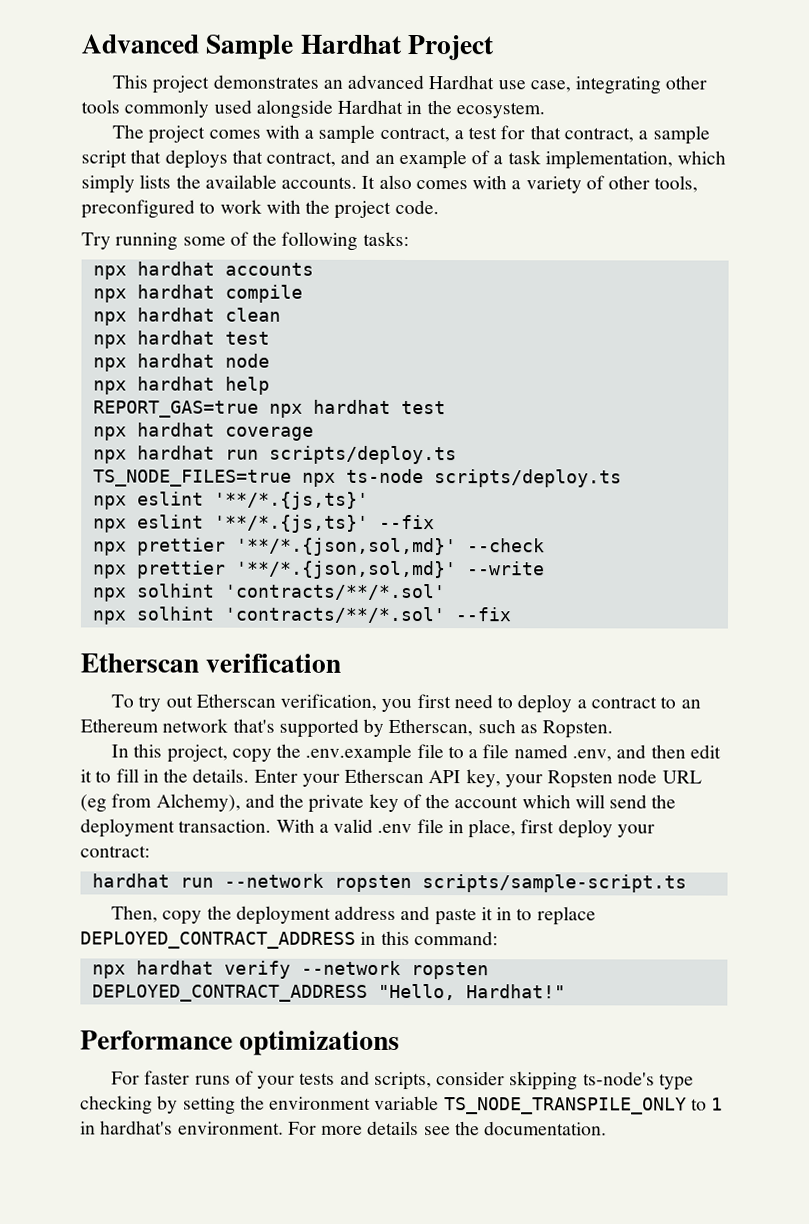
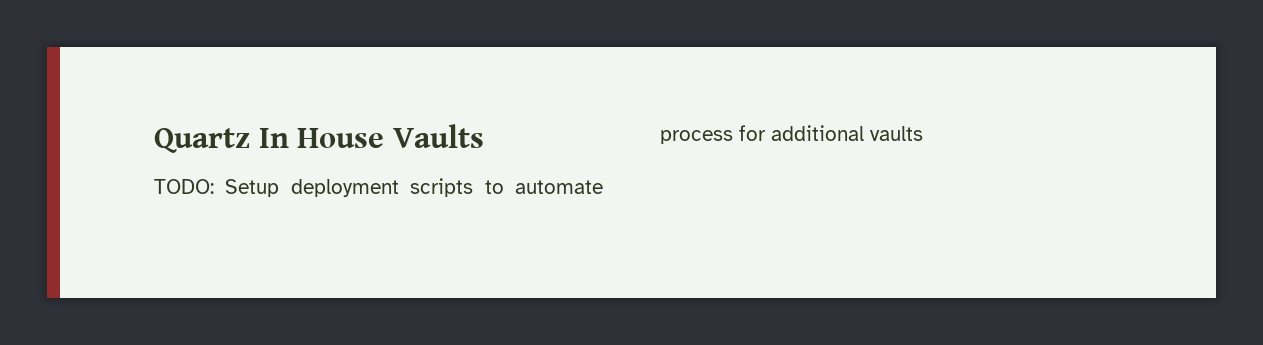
[81,34,496,61] [112,74,708,95] [81,99,545,119] [112,124,710,145] [81,149,727,170] [81,174,699,194] [81,199,439,219] [81,231,409,251] [92,261,314,280] [92,284,303,303] [92,307,281,326] [92,330,270,349] [92,353,270,372] [92,376,270,395] [92,399,446,418] [92,422,314,441] [92,445,457,465] [92,468,622,488] [92,491,369,510] [92,514,435,533] [92,537,545,557] [92,560,545,580] [92,583,446,602] [91,606,512,625] [80,653,342,673] [111,693,701,714] [80,718,614,739] [111,743,721,764] [80,768,702,789] [80,793,677,813] [80,818,655,839] [80,845,150,858] [91,873,687,893] [111,905,596,926] [80,930,498,949] [91,960,489,980] [91,983,566,1002] [80,1030,401,1056] [111,1070,694,1091] [80,1095,724,1115] [80,1120,608,1136] Advanced Sample Hardhat Project // This project demonstrates an advanced Hardhat use case, integrating other tools commonly used alongside Hardhat in the ecosystem. // The project comes with a sample contract, a test for that contract, a sample script that deploys that contract, and an example of a task implementation, which simply lists the available accounts. It also comes with a variety of other tools, preconfigured to work with the project code. // Try running some of the following tasks: // npx hardhat accounts // npx hardhat compile // npx hardhat clean // npx hardhat test // npx hardhat node // npx hardhat help // REPORT_GAS=true npx hardhat test // npx hardhat coverage // npx hardhat run scripts/deploy.ts // TS_NODE_FILES=true npx ts-node scripts/deploy.ts // npx eslint '**/*.{js,ts}' // npx eslint '**/*.{js,ts}' --fix // npx prettier '**/*.{json,sol,md}' --check // npx prettier '**/*.{json,sol,md}' --write // npx solhint 'contracts/**/*.sol' // npx solhint 'contracts/**/*.sol' --fix // Etherscan verification // To try out Etherscan verification, you first need to deploy a contract to an Ethereum network that's supported by Etherscan, such as Ropsten. // In this project, copy the .env.example file to a file named .env, and then edit it to fill in the details. Enter your Etherscan API key, your Ropsten node URL (eg from Alchemy), and the private key of the account which will send the deployment transaction. With a valid .env file in place, first deploy your contract: // hardhat run --network ropsten scripts/sample-script.ts // Then, copy the deployment address and paste it in to replace DEPLOYED_CONTRACT_ADDRESS in this command: // npx hardhat verify --network ropsten DEPLOYED_CONTRACT_ADDRESS "Hello, Hardhat!" // Performance optimizations // For faster runs of your tests and scripts, consider skipping ts-node's type checking by setting the environment variable TS_NODE_TRANSPILE_ONLY to 1 in hardhat's environment. For more details see the documentation. -> [154,124,484,153] [154,178,603,197] [660,125,923,144] Quartz In House Vaults // TODO: Setup deployment scripts to automate process for additional vaults

